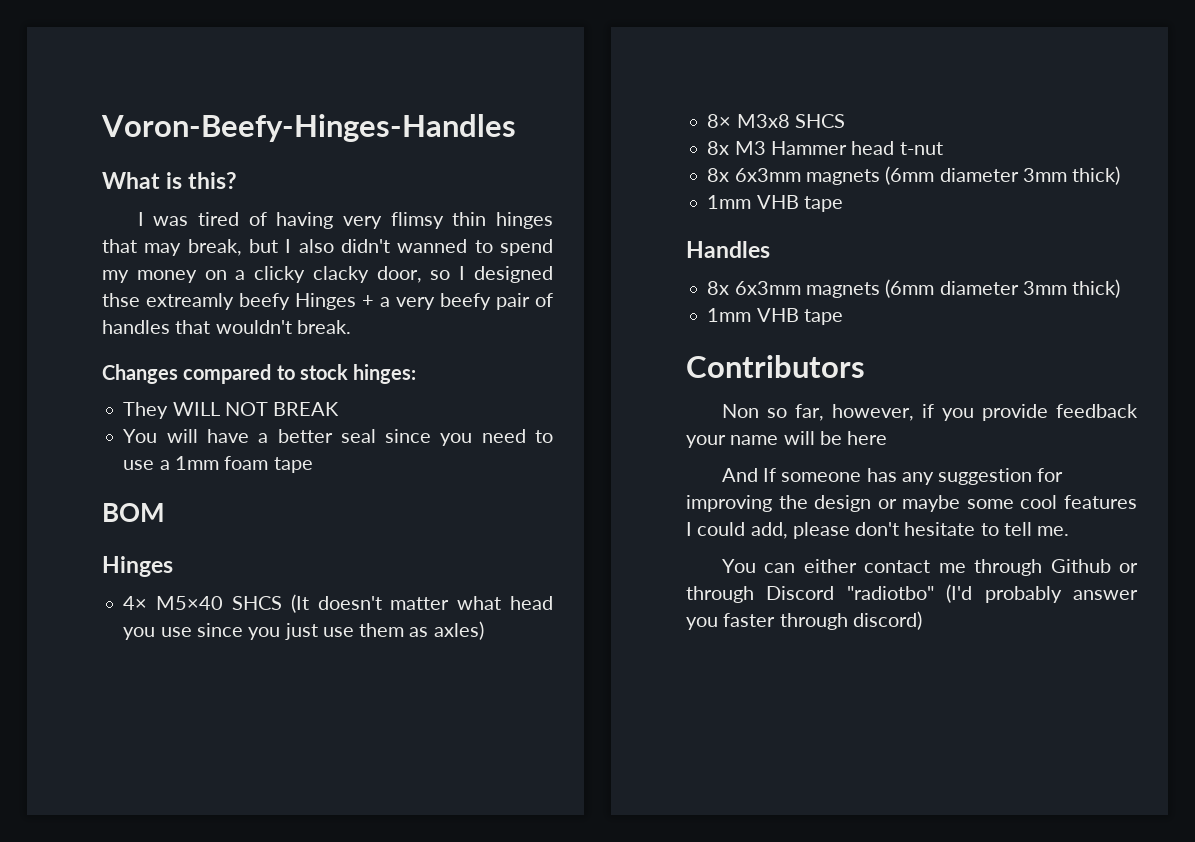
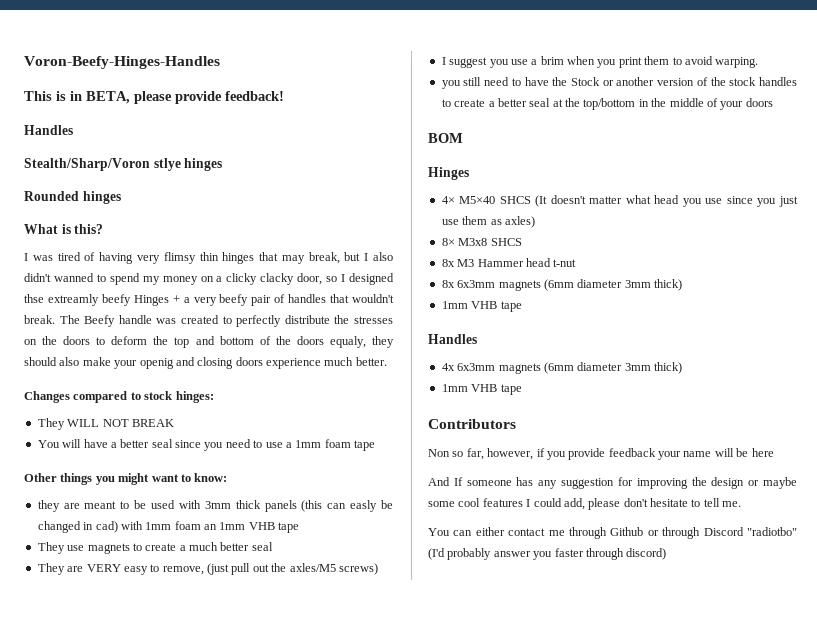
(516, 128) none -> [24,91,284,104] [24,125,73,135] [24,158,223,171] [24,191,121,204] // This is in BETA, please provide feedback! // Handles // Stealth/Sharp/Voron stlye hinges // Rounded hinges
(351, 327) none -> [59,315,394,327] [24,336,394,348] [24,357,387,369] The Beefy handle was created to perfectly distribute the stresses on the doors to deform the top and bottom of the doors equaly, they should also make your openig and closing doors experience much better.
(313, 465) none -> [24,473,228,485] [37,500,394,512] [37,521,300,533] [37,542,273,554] [37,563,378,575] [441,56,759,68] [441,77,797,89] [441,98,773,110] // Other things you might want to know: // they are meant to be used with 3mm thick panels (this can easly be changed in cad) with 1mm foam an 1mm VHB tape // They use magnets to create a much better seal // They are VERY easy to remove, (just pull out the axles/M5 screws) // I suggest you use a brim when you print them to avoid warping. // you still need to have the Stock or another version of the stock handles to create a better seal at the top/bottom in the middle of your doors
[707,281,730,295] 8x -> [441,363,455,371] 4x

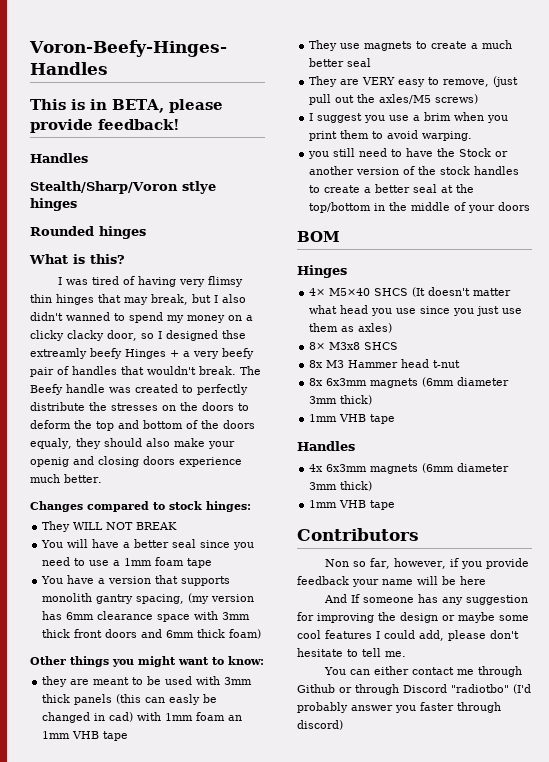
(375, 445) none -> [41,575,231,586] [42,593,255,604] [42,611,251,622] [42,629,262,639] // You have a version that supports monolith gantry spacing, (my version has 6mm clearance space with 3mm thick front doors and 6mm thick foam)

